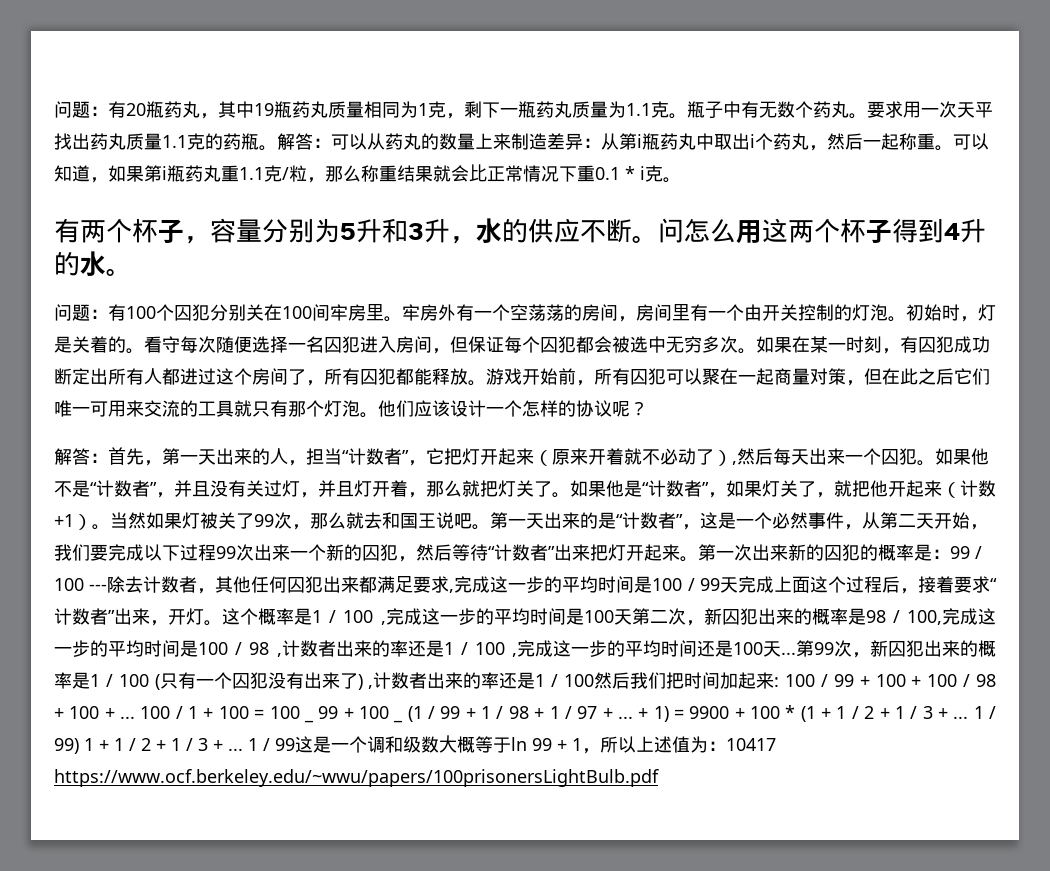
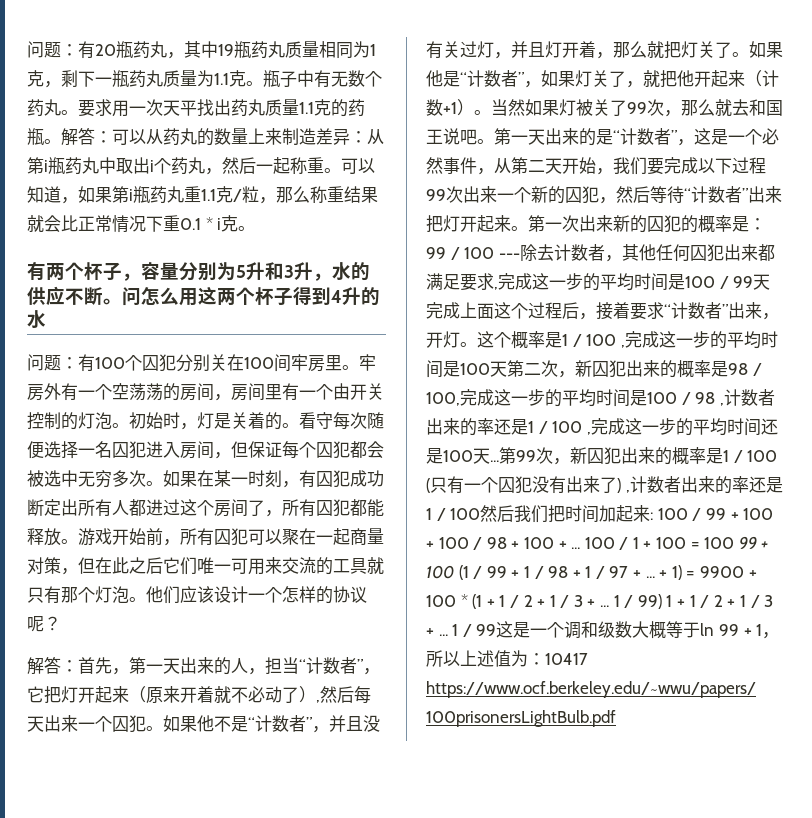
[106,269,132,276] 。 -> (46, 319) none
[303,719,314,723] [318,706,389,719] [393,719,404,723] _ 99 + 100 _ -> [738,536,769,549] [426,565,454,579] 99 + 100

